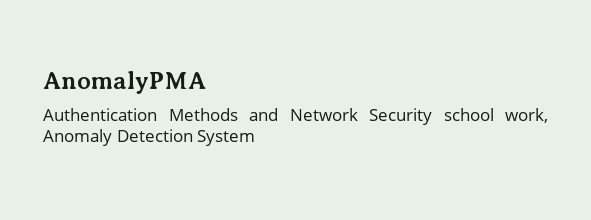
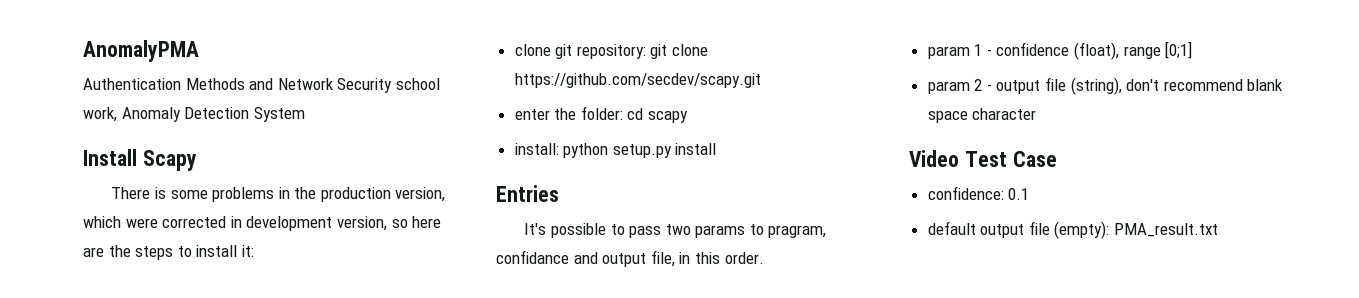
(256, 138) none -> [83,149,197,171] [111,187,446,202] [83,216,442,231] [83,245,254,260] [514,44,709,59] [514,73,761,88] [514,106,689,123] [514,143,717,158] [496,185,559,202] [524,223,827,238] [496,250,764,267] [927,41,1193,60] [927,77,1284,95] [927,108,1037,123] [909,150,1057,167] [927,186,1030,200] [927,221,1219,239] // Install Scapy // There is some problems in the production version, which were corrected in development version, so here are the steps to install it: // clone git repository: git clone https://github.com/secdev/scapy.git // enter the folder: cd scapy // install: python setup.py install // Entries // It's possible to pass two params to pragram, confidance and output file, in this order. // param 1 - confidence (float), range [0;1] // param 2 - output file (string), don't recommend blank space character // Video Test Case // confidence: 0.1 // default output file (empty): PMA_result.txt

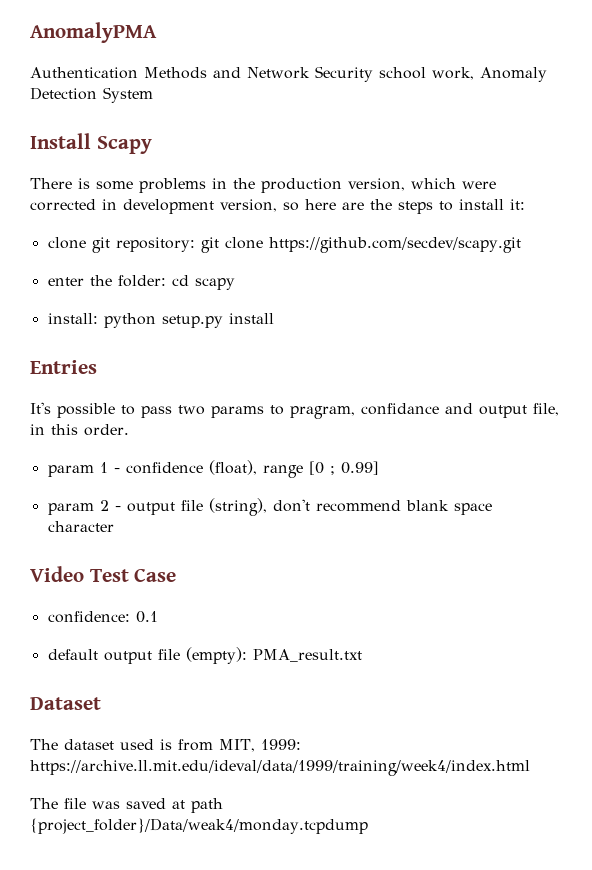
[1165,41,1193,59] [0;1] -> [308,461,379,475] [0 ; 0.99]
(1219, 230) none -> [30,697,101,710] [30,739,301,752] [30,760,530,776] [30,798,223,813] [30,818,368,834] // Dataset // The dataset used is from MIT, 1999: https://archive.ll.mit.edu/ideval/data/1999/training/week4/index.html // The file was saved at path {project_folder}/Data/weak4/monday.tcpdump

